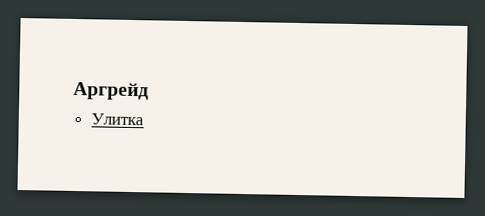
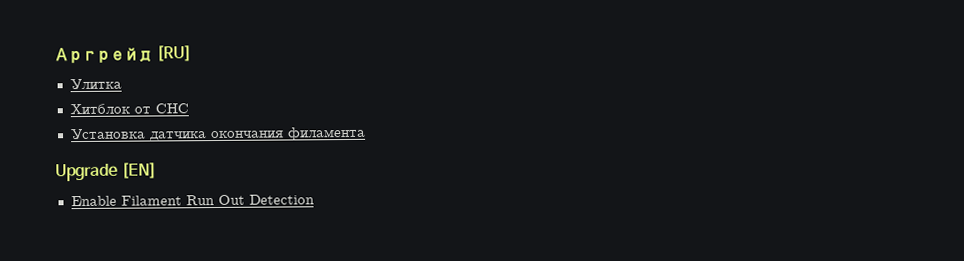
(149, 91) none -> [156,45,193,62] [RU]
(144, 119) none -> [69,103,189,115] [69,126,366,141] [55,162,158,182] [70,194,315,207] // Хитблок от CHC // Установка датчика окончания филамента // Upgrade [EN] // Enable Filament Run Out Detection

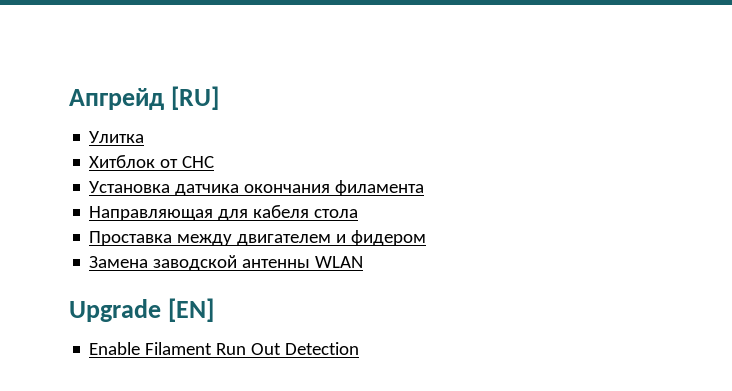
[54,46,153,64] Аргрейд -> [69,88,164,110] Апгрейд
(366, 133) none -> [89,205,359,221] [89,230,427,246] [89,255,364,271] // Направляющая для кабеля стола // Проставка между двигателем и фидером // Замена заводской антенны WLAN

